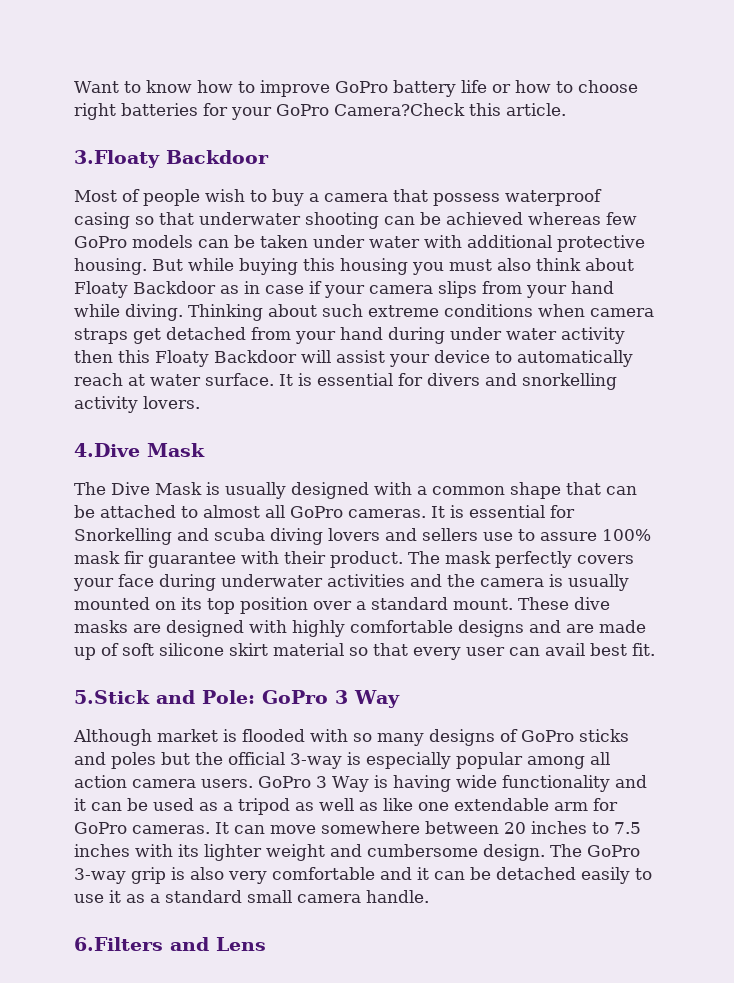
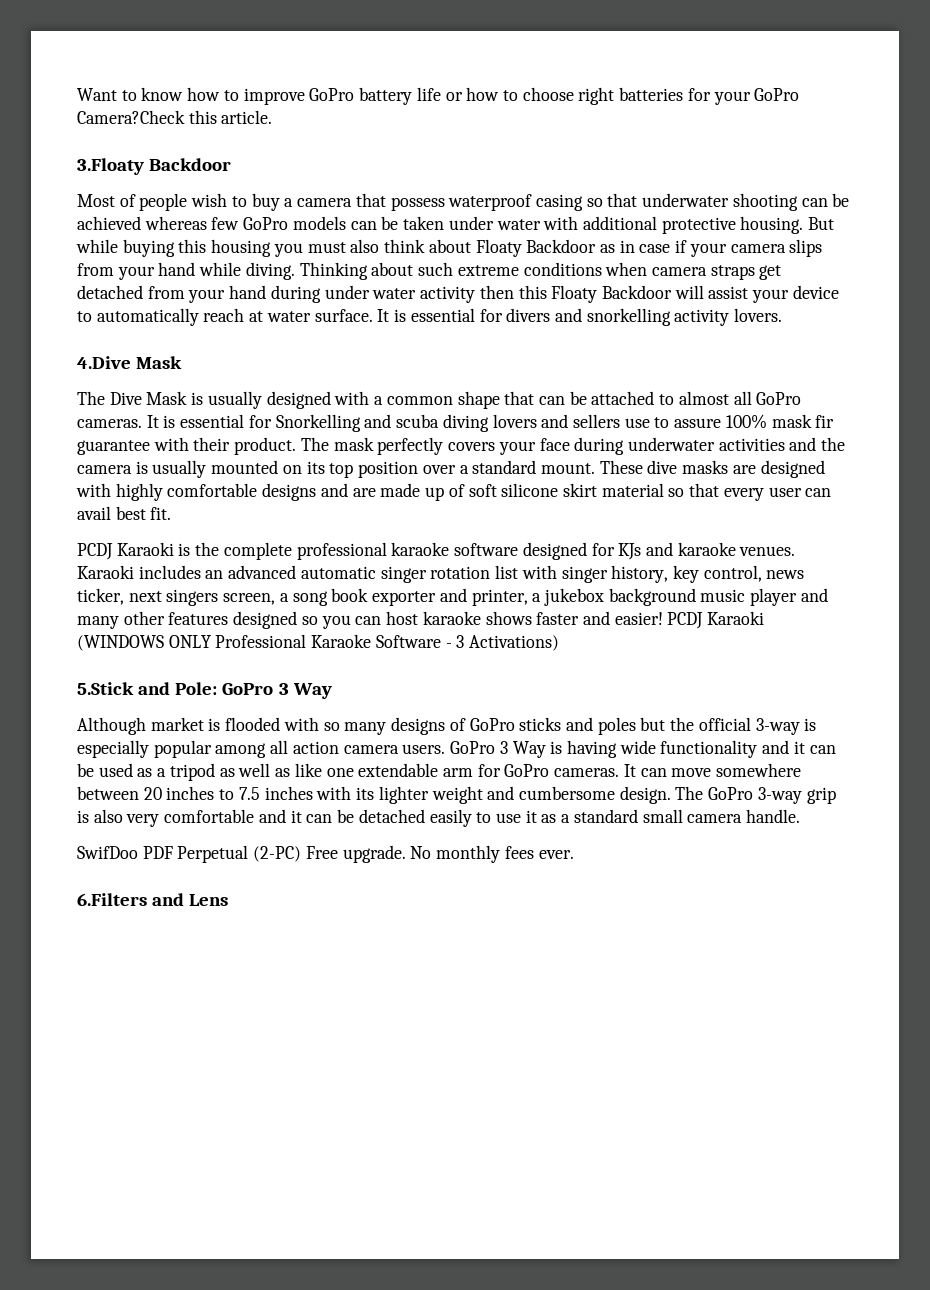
(655, 649) none -> [77,542,796,560] [77,565,805,583] [77,588,828,606] [77,611,765,629] [77,634,560,651] // PCDJ Karaoki is the complete professional karaoke software designed for KJs and karaoke venues. Karaoki includes an advanced automatic singer rotation list with singer history, key control, news ticker, next singers screen, a song book exporter and printer, a jukebox background music player and many other features designed so you can host karaoke shows faster and easier! PCDJ Karaoki (WINDOWS ONLY Professional Karaoke Software - 3 Activations)
(429, 896) none -> [77,845,574,863] // SwifDoo PDF Perpetual (2-PC) Free upgrade. No monthly fees ever.

